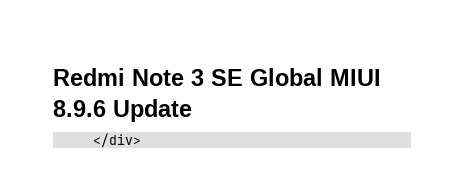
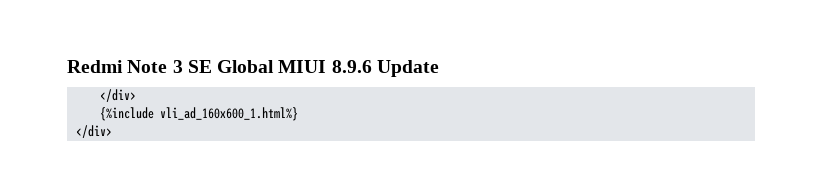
(141, 140) none -> [99,107,298,121] [75,125,112,138] // {%include vli_ad_160x600_1.html%} // </div>

